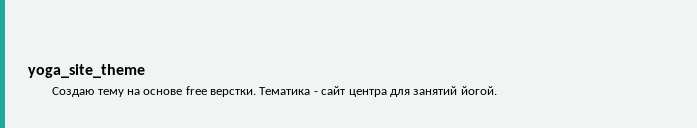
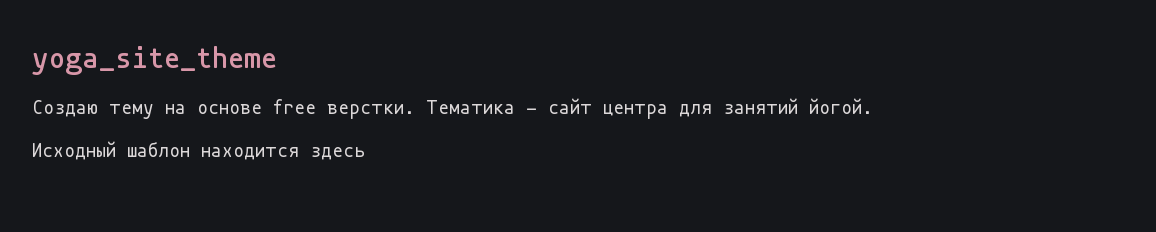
(497, 90) none -> [32,141,365,160] // Исходный шаблон находится здесь

